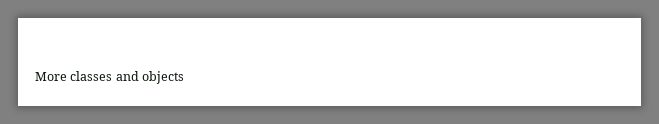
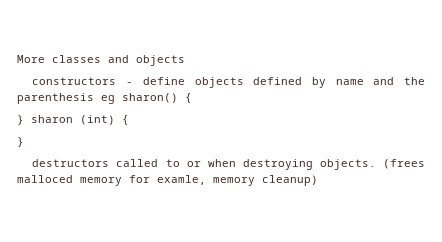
(185, 77) none -> [32,77,426,88] [17,93,192,104] [17,115,129,125] [17,137,24,147] [32,159,425,170] [17,175,318,186] // constructors - define objects defined by name and the parenthesis eg sharon() { // } sharon (int) { // } // destructors called to or when destroying objects. (frees malloced memory for examle, memory cleanup)

